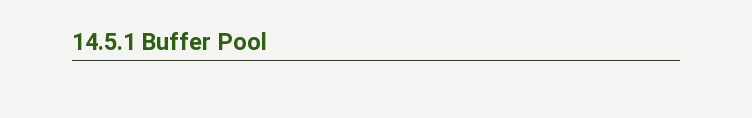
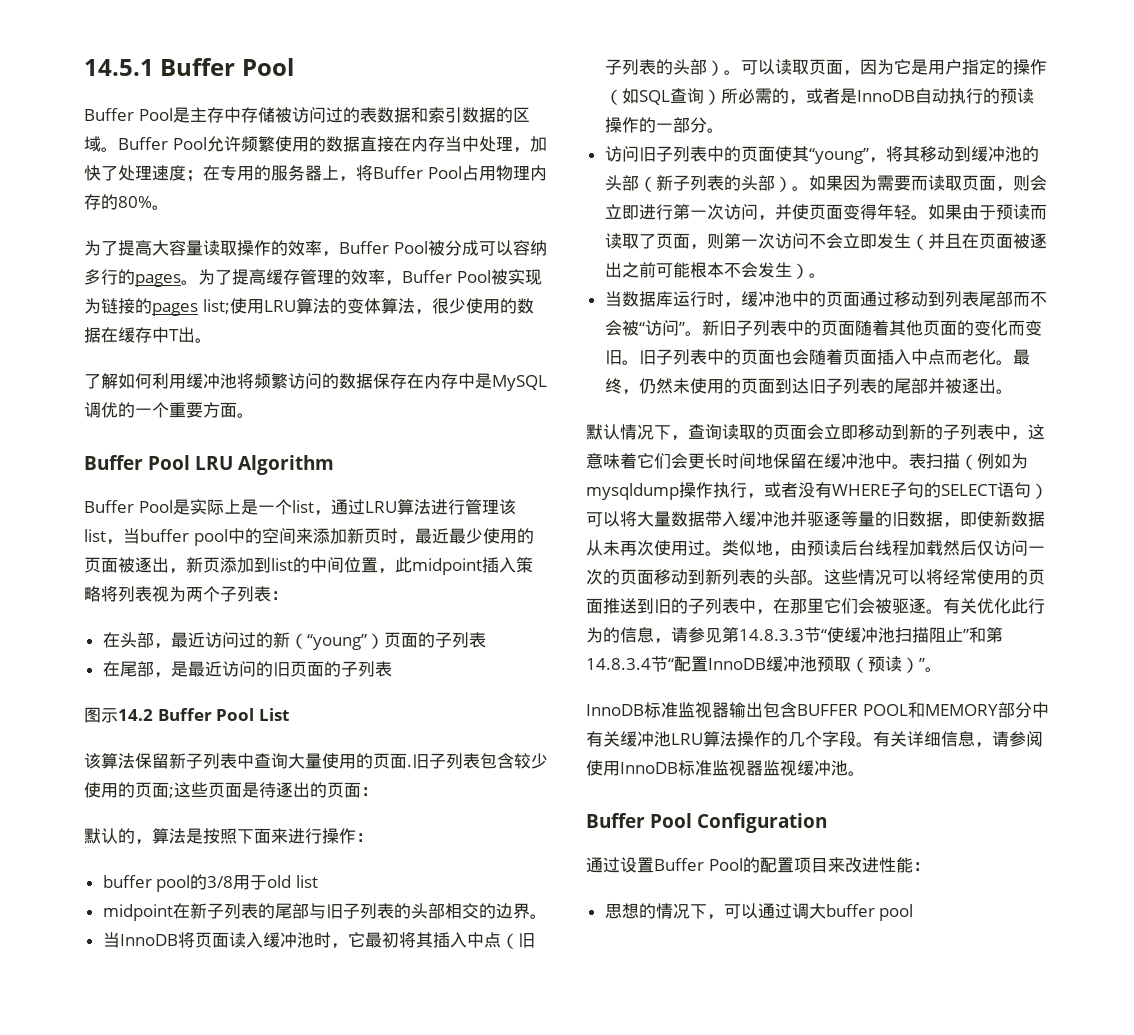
(267, 41) none -> [84,107,530,123] [84,136,547,153] [84,165,547,182] [84,194,169,210] [84,240,547,257] [84,269,542,287] [84,298,534,316] [84,327,212,343] [84,373,547,391] [84,402,254,418] [84,455,335,475] [84,499,516,516] [84,528,534,546] [84,557,533,575] [84,586,288,602] [102,632,486,650] [102,661,392,678] [84,707,289,723] [84,753,548,769] [84,782,378,798] [84,828,373,845] [102,874,318,892] [102,903,547,921] [102,932,535,949] [604,59,1047,76] [604,88,1034,105] [604,117,724,133] [604,146,1039,164] [604,175,1047,192] [604,203,1047,221] [604,233,1047,250] [604,262,826,279] [604,291,1047,308] [604,320,1042,336] [604,349,1030,365] [604,378,1013,395] [586,424,1045,441] [586,453,1028,470] [586,482,1048,500] [586,511,1045,528] [586,540,1045,557] [586,569,1045,585] [586,598,1045,615] [586,627,1003,644] [586,656,942,673] [586,702,1049,718] [586,731,1043,748] [586,760,865,776] [586,813,828,833] [586,857,930,873] [604,903,914,921] // Buffer Pool是主存中存储被访问过的表数据和索引数据的区域。Buffer Pool允许频繁使用的数据直接在内存当中处理，加快了处理速度；在专用的服务器上，将Buffer Pool占用物理内存的80%。 // 为了提高大容量读取操作的效率，Buffer Pool被分成可以容纳多行的pages。为了提高缓存管理的效率，Buffer Pool被实现为链接的pages list;使用LRU算法的变体算法，很少使用的数据在缓存中T出。 // 了解如何利用缓冲池将频繁访问的数据保存在内存中是MySQL调优的一个重要方面。 // Buffer Pool LRU Algorithm // Buffer Pool是实际上是一个list，通过LRU算法进行管理该list，当buffer pool中的空间来添加新页时，最近最少使用的页面被逐出，新页添加到list的中间位置，此midpoint插入策略将列表视为两个子列表： // 在头部，最近访问过的新（“young”）页面的子列表 // 在尾部，是最近访问的旧页面的子列表 // 图示14.2 Buffer Pool List // 该算法保留新子列表中查询大量使用的页面.旧子列表包含较少使用的页面;这些页面是待逐出的页面： // 默认的，算法是按照下面来进行操作： // buffer pool的3/8用于old list // midpoint在新子列表的尾部与旧子列表的头部相交的边界。 // 当InnoDB将页面读入缓冲池时，它最初将其插入中点（旧子列表的头部）。可以读取页面，因为它是用户指定的操作（如SQL查询）所必需的，或者是InnoDB自动执行的预读操作的一部分。 // 访问旧子列表中的页面使其“young”，将其移动到缓冲池的头部（新子列表的头部）。如果因为需要而读取页面，则会立即进行第一次访问，并使页面变得年轻。如果由于预读而读取了页面，则第一次访问不会立即发生（并且在页面被逐出之前可能根本不会发生）。 // 当数据库运行时，缓冲池中的页面通过移动到列表尾部而不会被“访问”。新旧子列表中的页面随着其他页面的变化而变旧。旧子列表中的页面也会随着页面插入中点而老化。最终，仍然未使用的页面到达旧子列表的尾部并被逐出。 // 默认情况下，查询读取的页面会立即移动到新的子列表中，这意味着它们会更长时间地保留在缓冲池中。表扫描（例如为mysqldump操作执行，或者没有WHERE子句的SELECT语句）可以将大量数据带入缓冲池并驱逐等量的旧数据，即使新数据从未再次使用过。类似地，由预读后台线程加载然后仅访问一次的页面移动到新列表的头部。这些情况可以将经常使用的页面推送到旧的子列表中，在那里它们会被驱逐。有关优化此行为的信息，请参见第14.8.3.3节“使缓冲池扫描阻止”和第14.8.3.4节“配置InnoDB缓冲池预取（预读）”。 // InnoDB标准监视器输出包含BUFFER POOL和MEMORY部分中有关缓冲池LRU算法操作的几个字段。有关详细信息，请参阅使用InnoDB标准监视器监视缓冲池。 // Buffer Pool Configuration // 通过设置Buffer Pool的配置项目来改进性能： // 思想的情况下，可以通过调大buffer pool

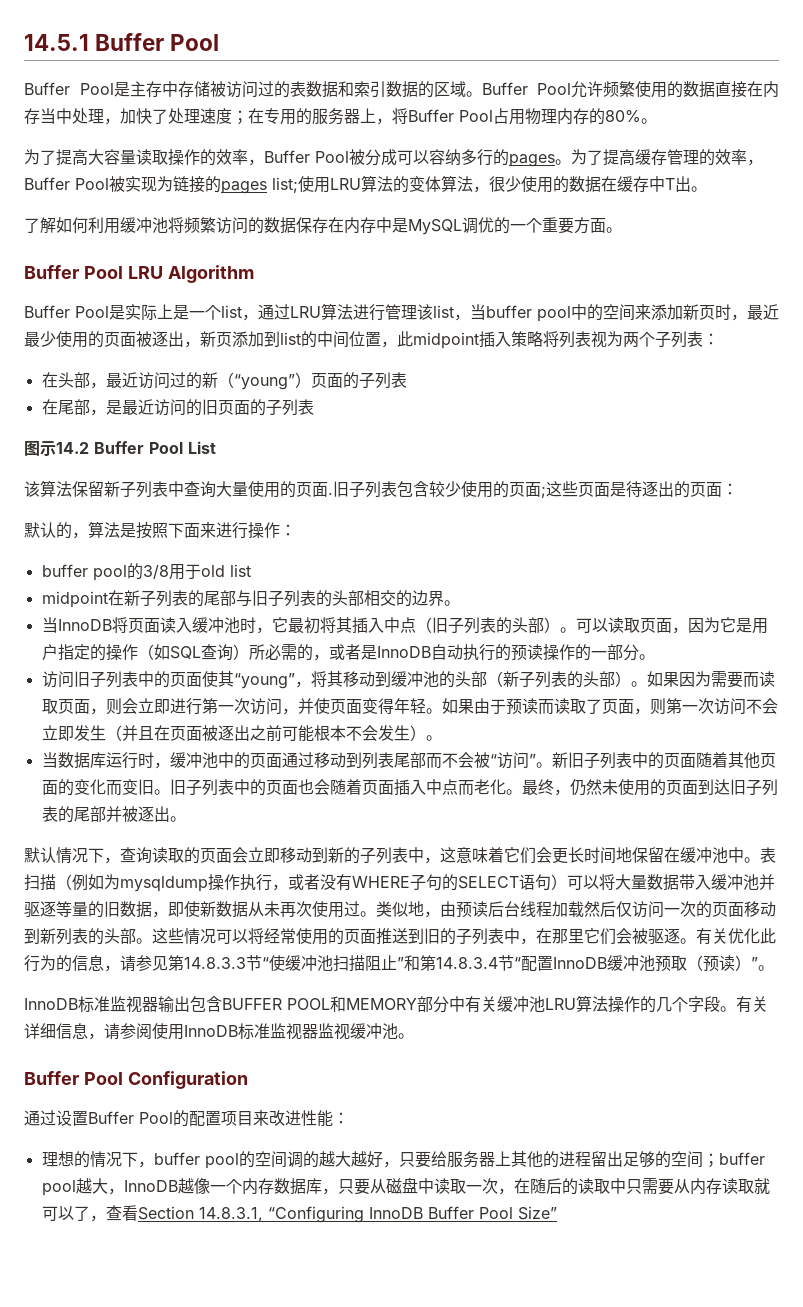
[604,903,622,919] 思 -> [41,1152,58,1167] 理
[723,903,914,921] 可以通过调大buffer pool -> [153,1151,765,1169] [41,1177,770,1196] [41,1205,557,1223] buffer pool的空间调的越大越好，只要给服务器上其他的进程留出足够的空间；buffer pool越大，InnoDB越像一个内存数据库，只要从磁盘中读取一次，在随后的读取中只需要从内存读取就可以了，查看Section 14.8.3.1, “Configuring InnoDB Buffer Pool Size”

